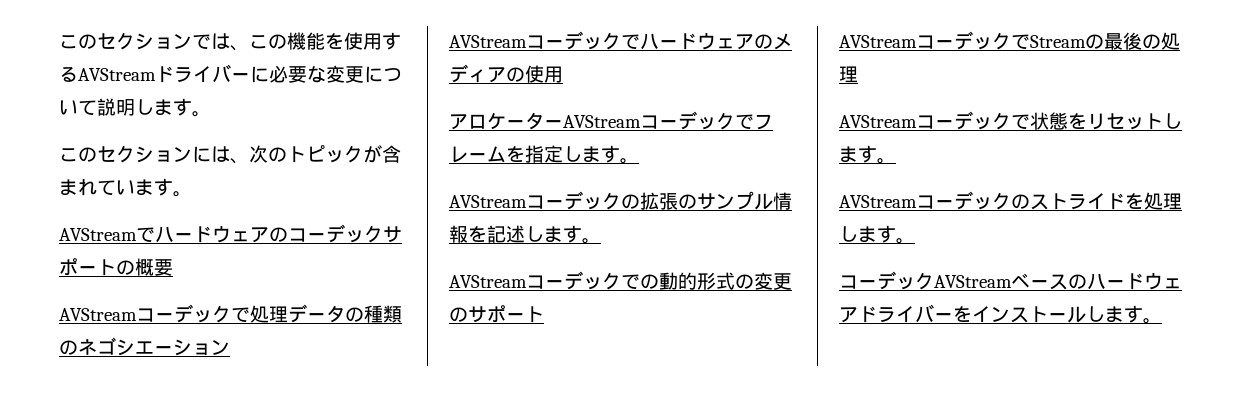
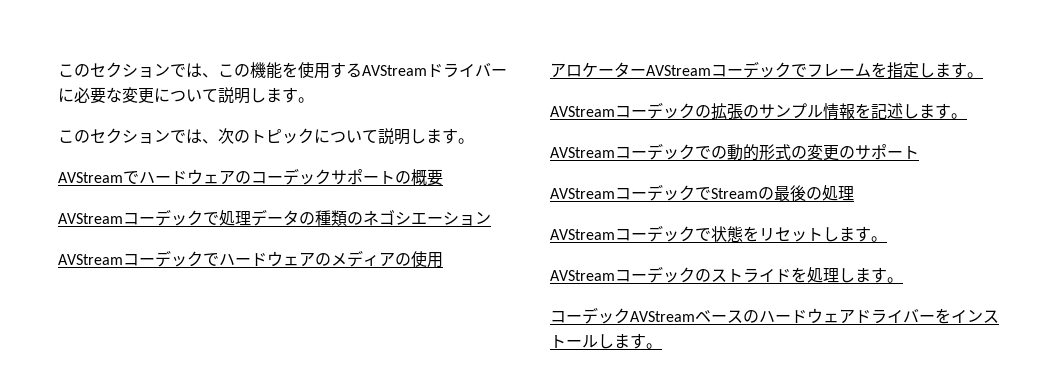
[192,146,211,163] に -> [170,130,186,143] で
[363,145,401,163] [59,178,135,196] が含まれてい -> [314,128,426,145] について説明し

